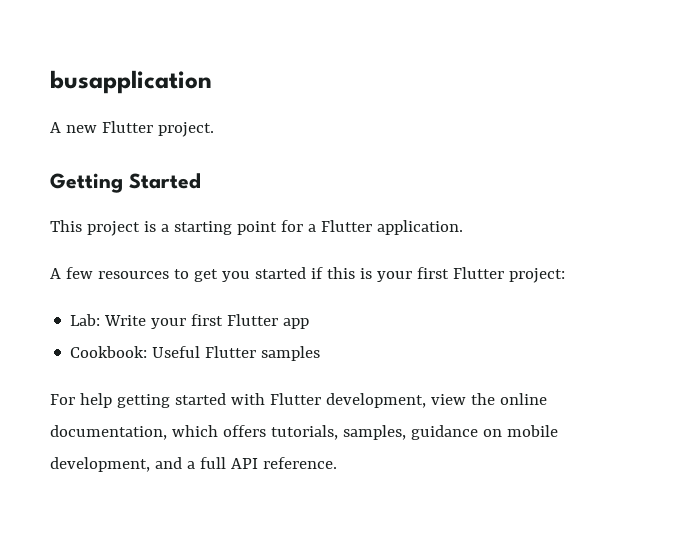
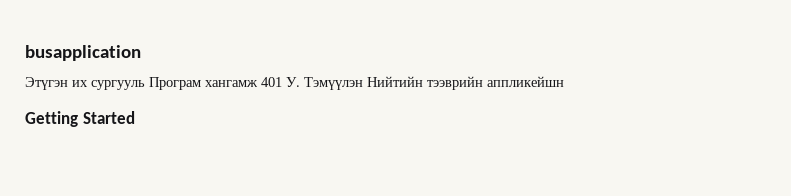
[50,121,214,137] [50,173,201,193] [50,220,463,236] [50,267,565,283] [70,314,310,329] [70,346,321,361] [50,393,547,408] [50,425,558,440] [50,457,337,472] A new Flutter project. // Getting Started // This project is a starting point for a Flutter application. // A few resources to get you started if this is your first Flutter project: // Lab: Write your first Flutter app // Cookbook: Useful Flutter samples // For help getting started with Flutter development, view the online documentation, which offers tutorials, samples, guidance on mobile development, and a full API reference. -> [25,76,564,90] [25,111,135,127] Этүгэн их сургууль Програм хангамж 401 У. Тэмүүлэн Нийтийн тээврийн аппликейшн // Getting Started

